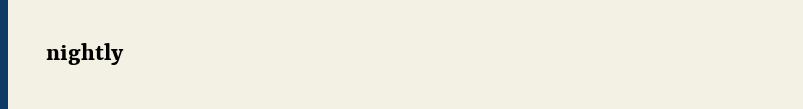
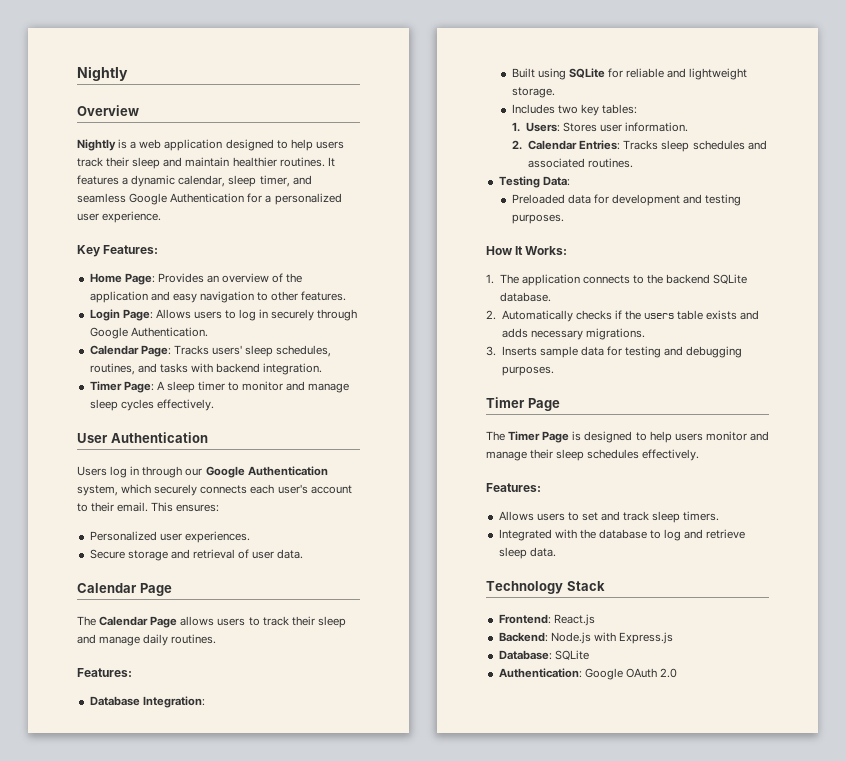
[46,43,124,65] nightly -> [77,66,128,81] [77,105,139,116] [77,139,344,151] [77,157,335,169] [77,175,312,187] [77,193,342,205] [77,211,162,223] [77,245,159,257] [89,273,303,285] [89,291,347,303] [89,309,358,321] [89,327,208,339] [89,345,332,357] [89,363,323,375] [89,381,350,393] [89,399,214,411] [77,432,208,443] [77,466,328,478] [77,484,352,496] [77,502,220,512] [89,531,250,543] [89,549,304,561] [77,583,172,596] [77,616,346,628] [77,634,217,646] [77,668,132,677] [89,696,205,708] [511,68,748,80] [511,87,555,98] [511,104,638,116] [512,122,689,132] [512,140,767,152] [528,158,634,168] [498,176,570,188] [511,194,742,206] [511,214,564,224] [486,246,568,255] [486,274,748,286] [499,292,551,302] [486,310,760,322] [501,328,645,340] [486,346,743,358] [501,366,554,376] [486,397,560,411] [486,431,769,443] [486,449,700,461] [486,483,541,492] [498,511,720,523] [498,529,746,541] [498,547,556,559] [486,581,605,594] [498,614,595,626] [498,632,673,644] [498,650,589,660] [498,668,677,680] Nightly // Overview // Nightly is a web application designed to help users track their sleep and maintain healthier routines. It features a dynamic calendar, sleep timer, and seamless Google Authentication for a personalized user experience. // Key Features: // Home Page: Provides an overview of the application and easy navigation to other features. // Login Page: Allows users to log in securely through Google Authentication. // Calendar Page: Tracks users' sleep schedules, routines, and tasks with backend integration. // Timer Page: A sleep timer to monitor and manage sleep cycles effectively. // User Authentication // Users log in through our Google Authentication system, which securely connects each user's account to their email. This ensures: // Personalized user experiences. // Secure storage and retrieval of user data. // Calendar Page // The Calendar Page allows users to track their sleep and manage daily routines. // Features: // Database Integration: // Built using SQLite for reliable and lightweight storage. // Includes two key tables: // 1. Users: Stores user information. // 2. Calendar Entries: Tracks sleep schedules and associated routines. // Testing Data: // Preloaded data for development and testing purposes. // How It Works: // 1. The application connects to the backend SQLite database. // 2. Automatically checks if the users table exists and adds necessary migrations. // 3. Inserts sample data for testing and debugging purposes. // Timer Page // The Timer Page is designed to help users monitor and manage their sleep schedules effectively. // Features: // Allows users to set and track sleep timers. // Integrated with the database to log and retrieve sleep data. // Technology Stack // Frontend: React.js // Backend: Node.js with Express.js // Database: SQLite // Authentication: Google OAuth 2.0

